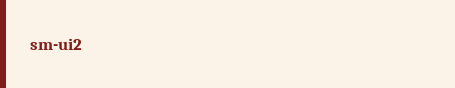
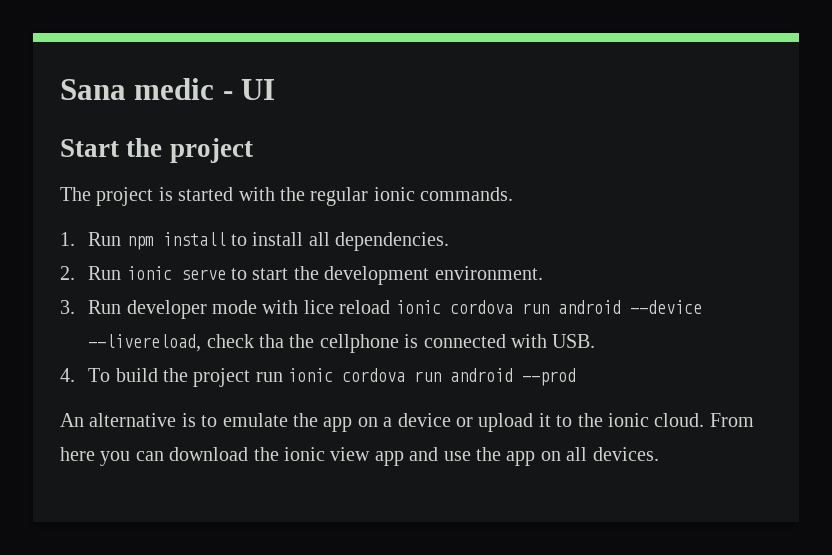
[30,38,82,50] sm-ui2 -> [60,78,276,100] [60,138,253,163] [60,187,514,206] [60,232,450,251] [60,266,543,285] [60,300,702,319] [88,334,596,353] [60,368,577,387] [60,413,754,432] [60,447,659,466] Sana medic - UI // Start the project // The project is started with the regular ionic commands. // 1. Run npm install to install all dependencies. // 2. Run ionic serve to start the development environment. // 3. Run developer mode with lice reload ionic cordova run android --device --livereload, check tha the cellphone is connected with USB. // 4. To build the project run ionic cordova run android --prod // An alternative is to emulate the app on a device or upload it to the ionic cloud. From here you can download the ionic view app and use the app on all devices.

